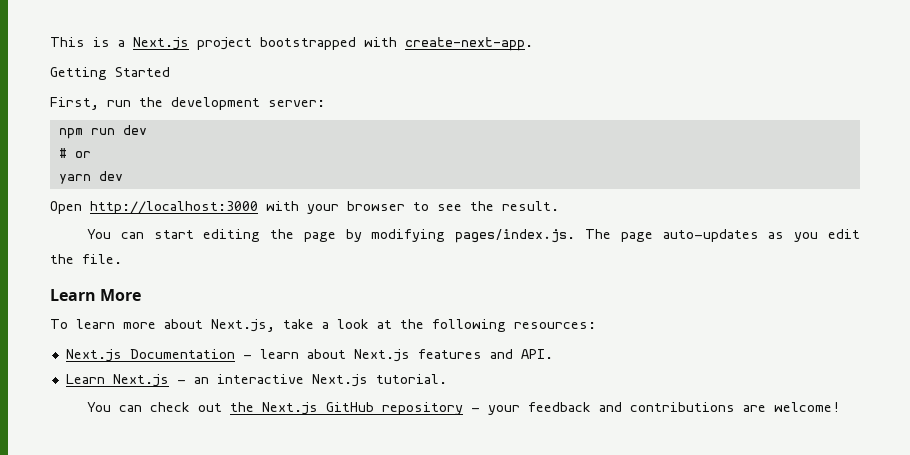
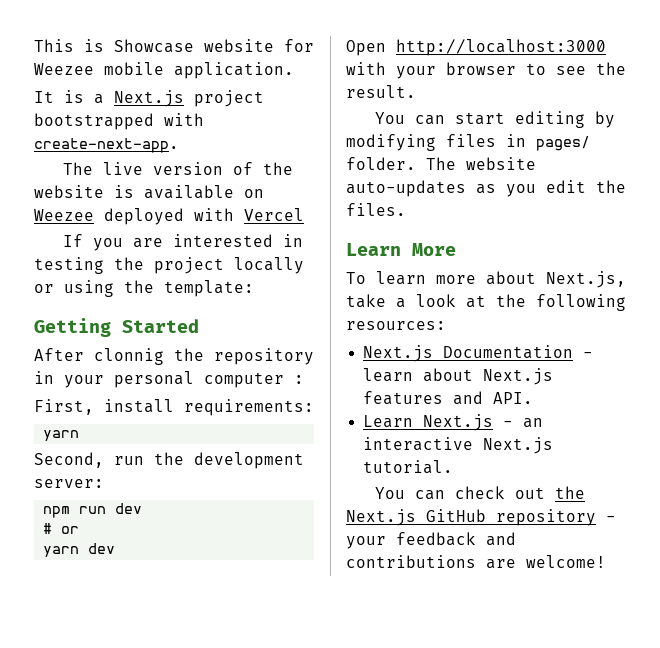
(110, 42) none -> [114,39,314,53] [34,62,294,79] [34,90,84,103] Showcase website for Weezee mobile application. // It is
[50,67,170,80] [50,97,99,110] Getting Started // First, -> [63,162,294,175] [34,185,264,199] [34,208,304,225] [63,234,304,251] [34,257,304,274] [34,280,254,297] [34,318,199,337] [34,348,314,365] [34,371,304,388] [34,399,314,416] [43,430,80,441] [34,452,104,468] The live version of the website is available on Weezee deployed with Vercel // If you are interested in testing the project locally or using the template: // Getting Started // After clonnig the repository in your personal computer : // First, install requirements: // yarn // Second,
[270,229,653,243] the page by modifying pages/index.js. The page -> [595,111,616,128] [346,134,590,151] [346,157,536,170] by modifying files in pages/ folder. The website
[82,254,122,264] file. -> [346,203,406,216] files.

